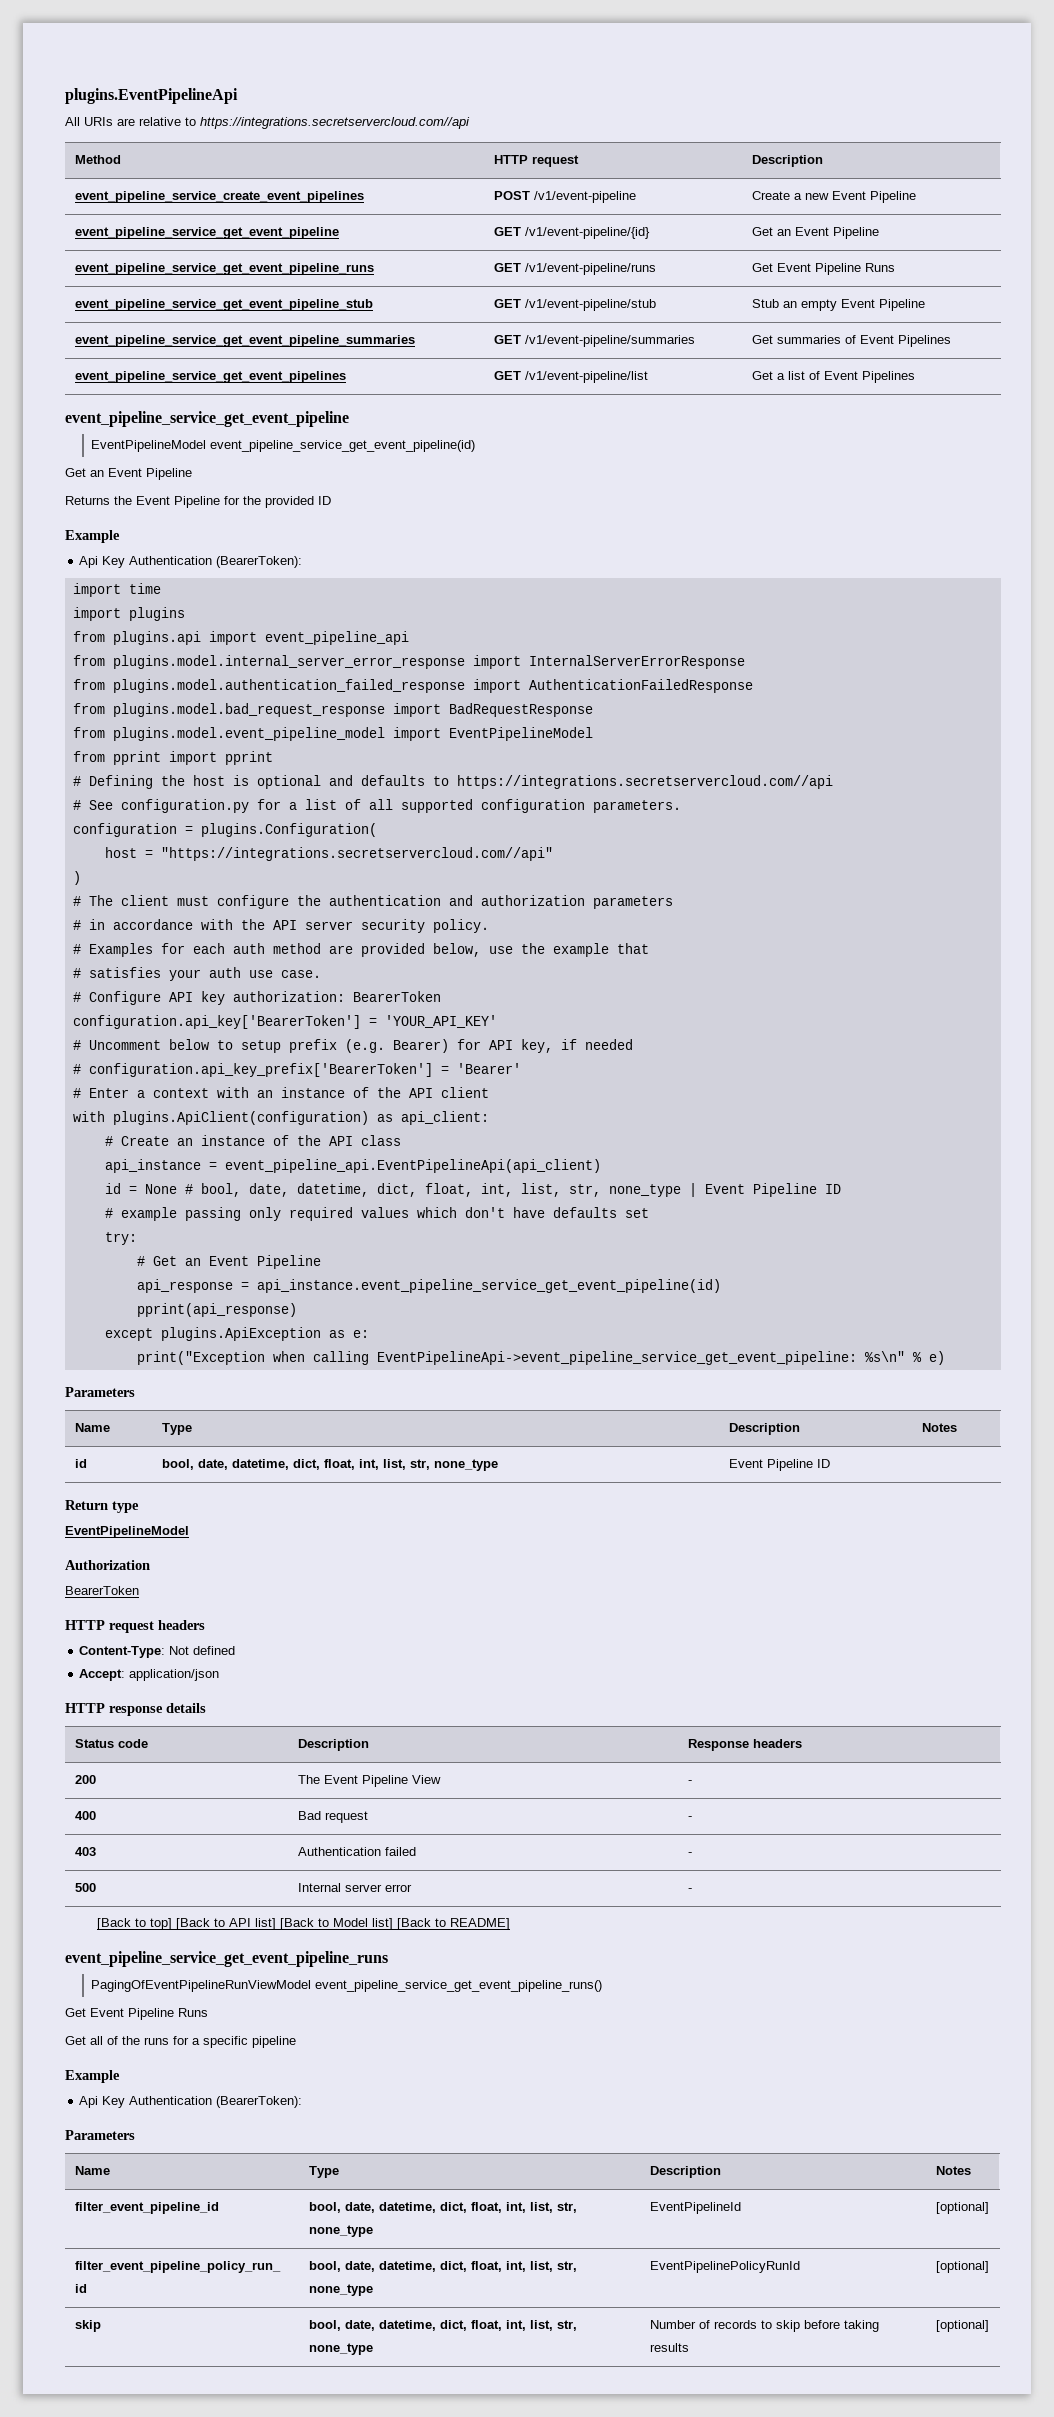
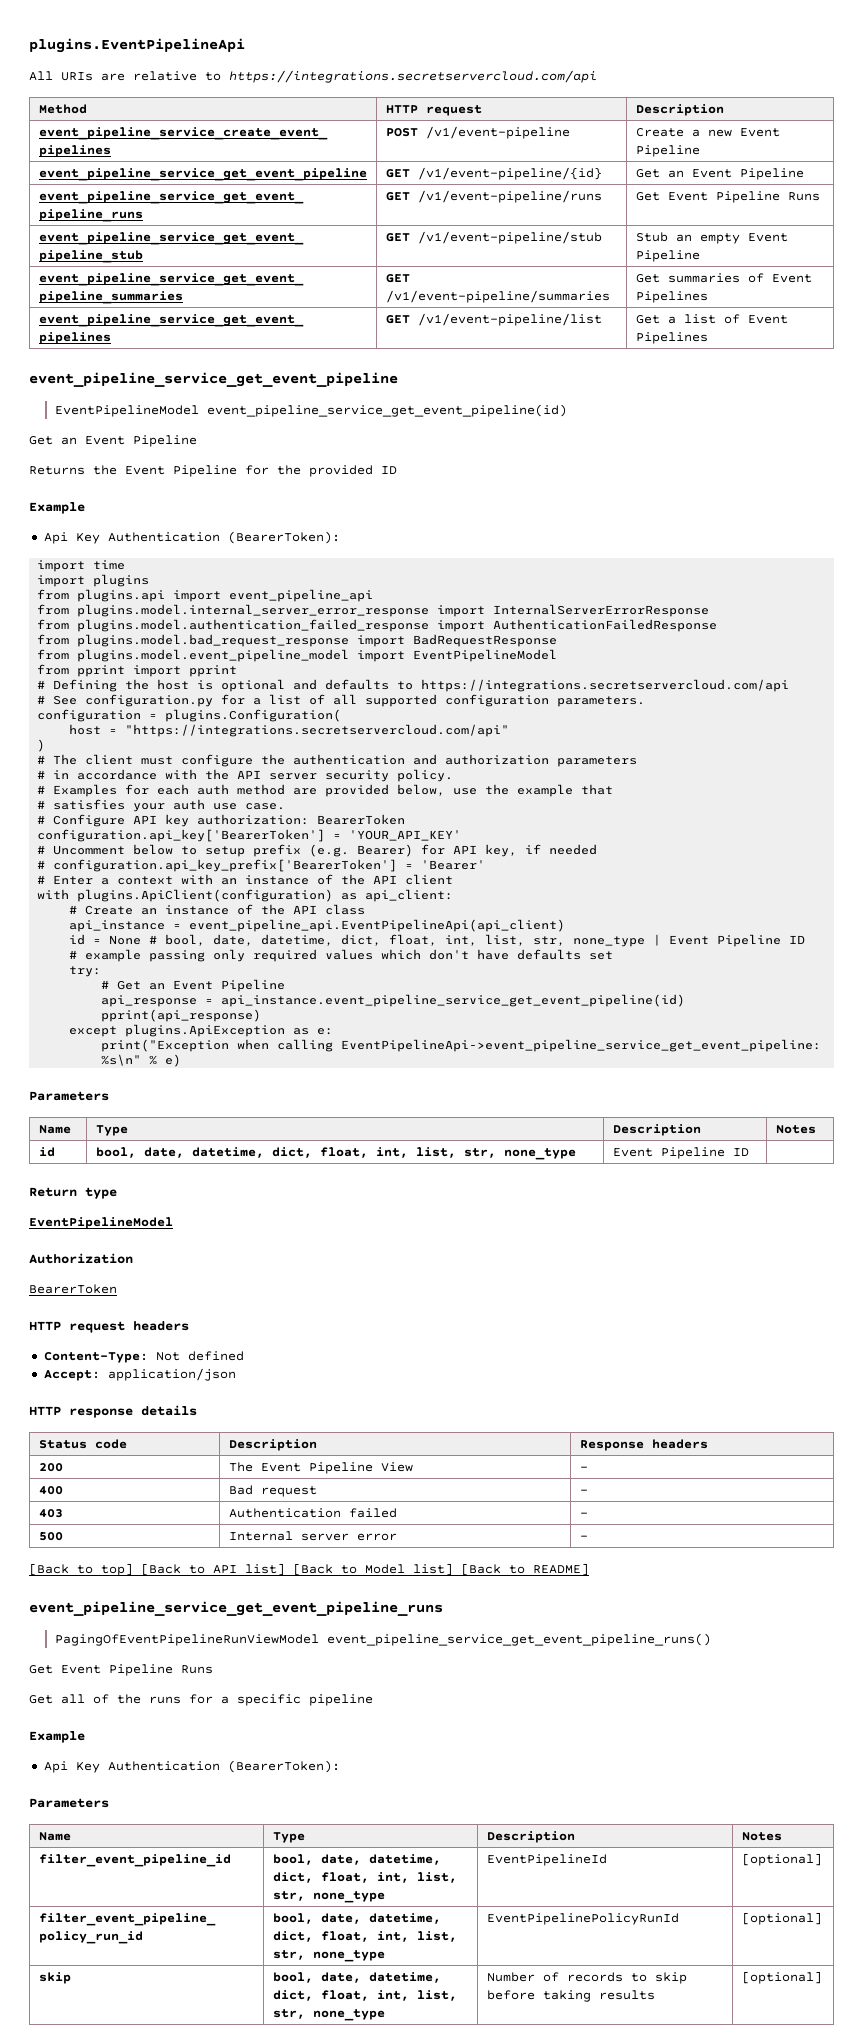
[200,117,470,129] https://integrations.secretservercloud.com//api -> [229,70,597,83] https://integrations.secretservercloud.com/api
[456,775,833,789] https://integrations.secretservercloud.com//api -> [421,679,790,692] https://integrations.secretservercloud.com/api
[160,847,553,861] "https://integrations.secretservercloud.com//api" -> [125,724,510,737] "https://integrations.secretservercloud.com/api"

